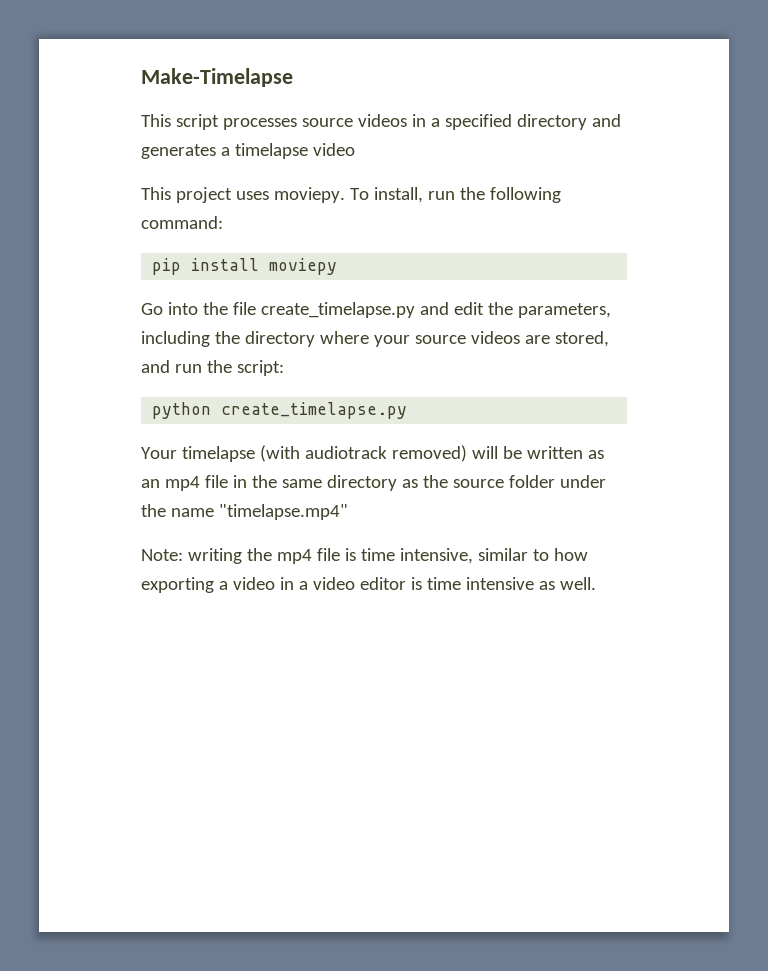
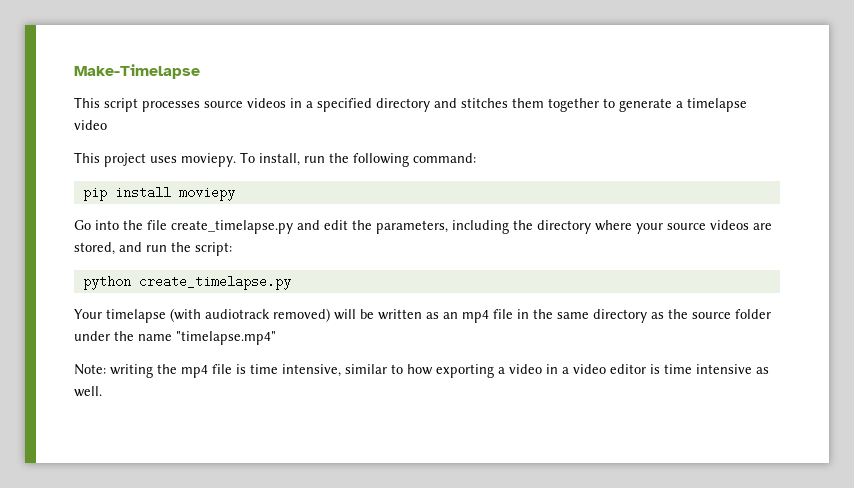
[141,144,216,159] generates -> [461,98,672,112] stitches them together to generate

